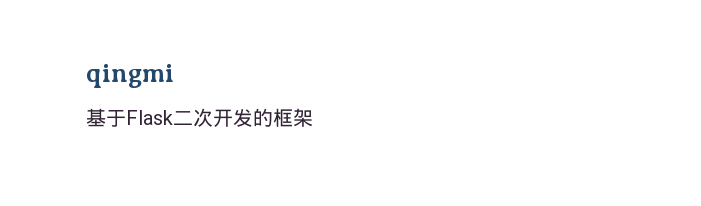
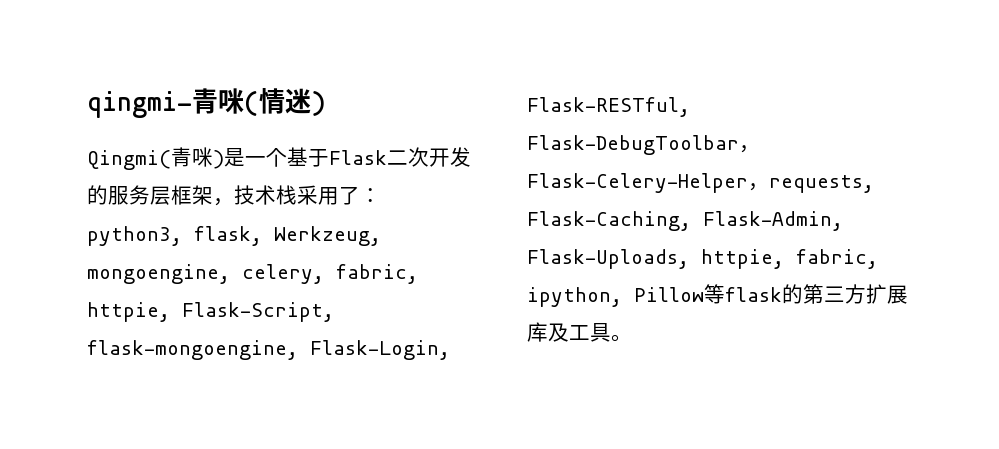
[86,64,174,88] qingmi // -> [87,88,326,118] [87,147,287,170] qingmi-青咪(情迷) // Qingmi(青咪)是一个
[273,108,313,127] 框架 -> [108,185,381,206] [87,226,381,246] [87,264,418,284] [87,302,334,322] [87,340,450,360] [527,97,690,117] [527,135,760,155] [527,173,874,193] [527,211,843,231] [527,249,878,269] [527,284,908,307] [527,322,632,342] 服务层框架，技术栈采用了：python3, flask, Werkzeug, mongoengine, celery, fabric, httpie, Flask-Script, flask-mongoengine, Flask-Login, Flask-RESTful, Flask-DebugToolbar，Flask-Celery-Helper，requests, Flask-Caching, Flask-Admin, Flask-Uploads, httpie, fabric, ipython, Pillow等flask的第三方扩展库及工具。

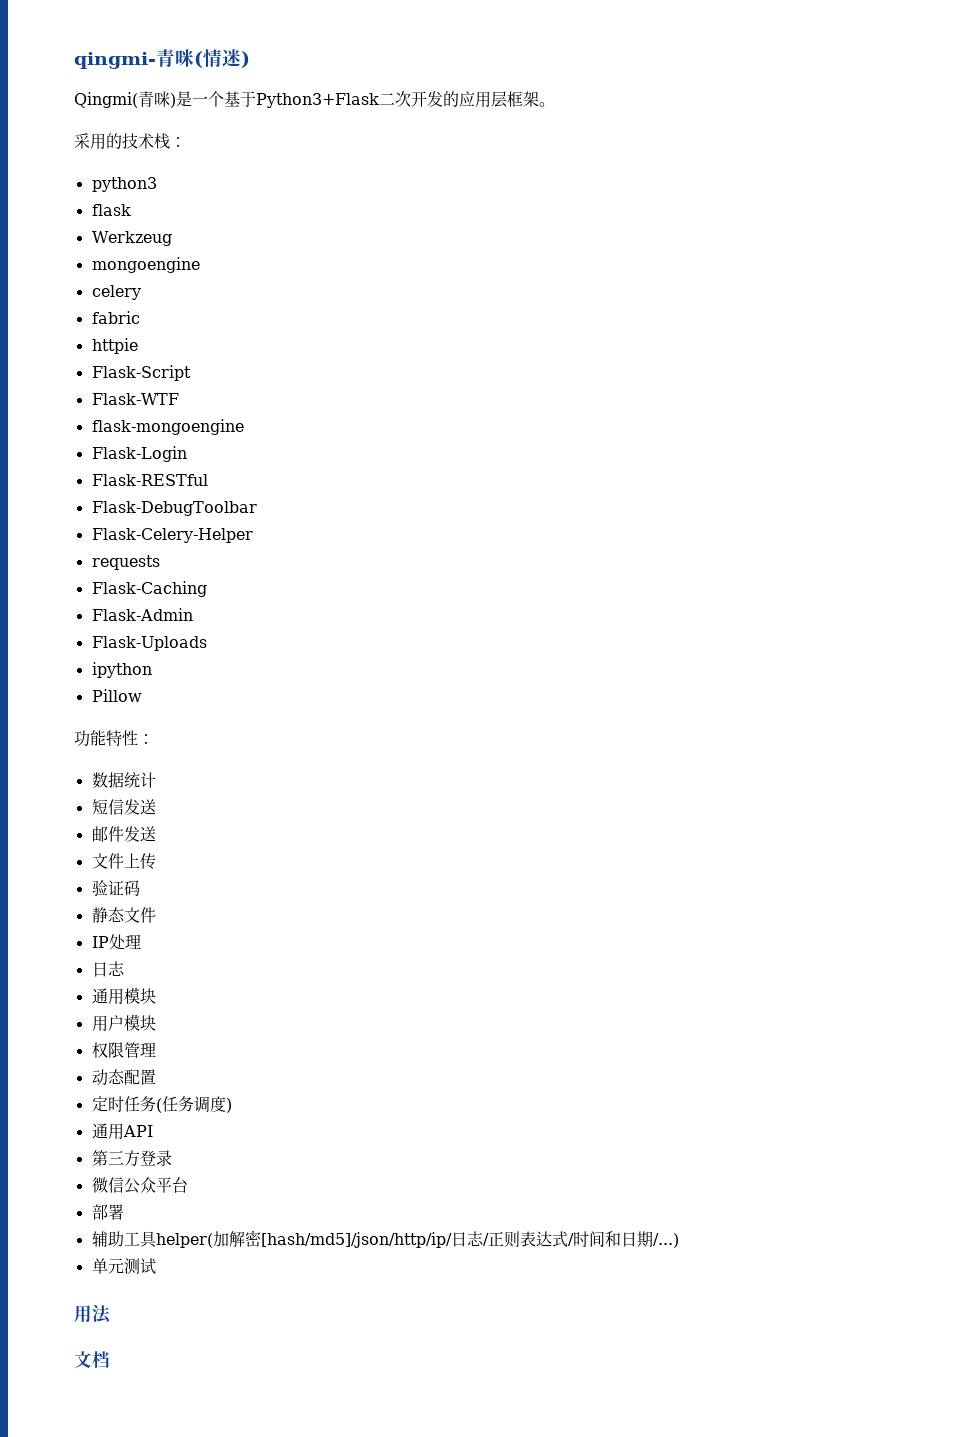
[329,150,387,165] Flask -> [256,93,379,108] Python3+Flask
[108,185,381,206] [87,226,381,246] [87,264,418,284] [87,302,334,322] [87,340,450,360] [527,97,690,117] [527,135,760,155] [527,173,874,193] [527,211,843,231] [527,249,878,269] [527,284,908,307] [527,322,632,342] 服务层框架，技术栈采用了：python3, flask, Werkzeug, mongoengine, celery, fabric, httpie, Flask-Script, flask-mongoengine, Flask-Login, Flask-RESTful, Flask-DebugToolbar，Flask-Celery-Helper，requests, Flask-Caching, Flask-Admin, Flask-Uploads, httpie, fabric, ipython, Pillow等flask的第三方扩展库及工具。 -> [459,91,555,108] [74,133,186,150] [91,177,157,192] [91,204,131,216] [91,231,172,246] [91,257,200,273] [91,285,141,300] [91,311,140,324] [91,338,138,354] [91,365,191,381] [91,393,179,405] [91,419,244,435] [91,446,187,462] [91,474,208,486] [91,501,257,516] [91,528,253,543] [91,555,160,570] [91,581,207,597] [91,608,193,621] [91,636,207,651] [91,662,152,678] [91,689,142,702] [74,730,154,747] [91,772,156,788] [91,799,156,815] [91,826,156,842] [91,853,156,870] [91,880,140,896] [91,907,156,923] [91,934,141,950] [91,961,125,977] [91,987,156,1005] [91,1014,156,1032] [91,1042,156,1058] [91,1069,156,1086] [91,1096,232,1113] [91,1123,153,1140] [91,1150,172,1167] [91,1177,188,1194] [91,1204,124,1220] [91,1230,679,1248] [91,1258,156,1274] [74,1305,111,1324] [74,1351,110,1368] 应用层框架。 // 采用的技术栈： // python3 // flask // Werkzeug // mongoengine // celery // fabric // httpie // Flask-Script // Flask-WTF // flask-mongoengine // Flask-Login // Flask-RESTful // Flask-DebugToolbar // Flask-Celery-Helper // requests // Flask-Caching // Flask-Admin // Flask-Uploads // ipython // Pillow // 功能特性： // 数据统计 // 短信发送 // 邮件发送 // 文件上传 // 验证码 // 静态文件 // IP处理 // 日志 // 通用模块 // 用户模块 // 权限管理 // 动态配置 // 定时任务(任务调度) // 通用API // 第三方登录 // 微信公众平台 // 部署 // 辅助工具helper(加解密[hash/md5]/json/http/ip/日志/正则表达式/时间和日期/...) // 单元测试 // 用法 // 文档

